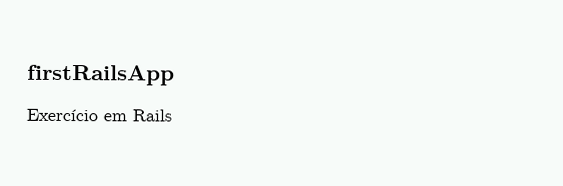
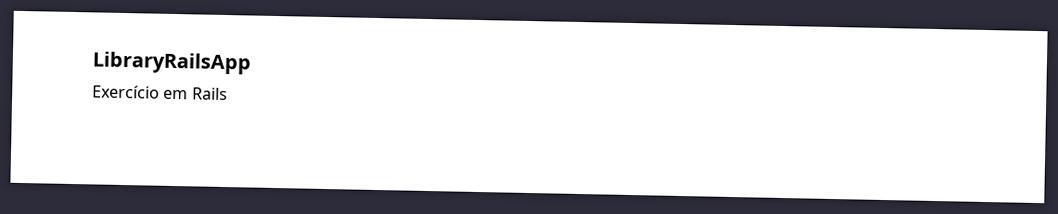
[27,64,175,86] firstRailsApp -> [92,51,251,75] LibraryRailsApp

